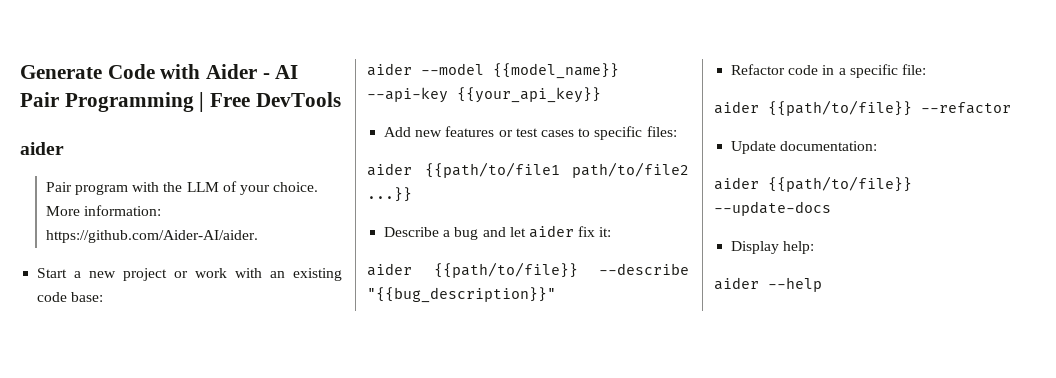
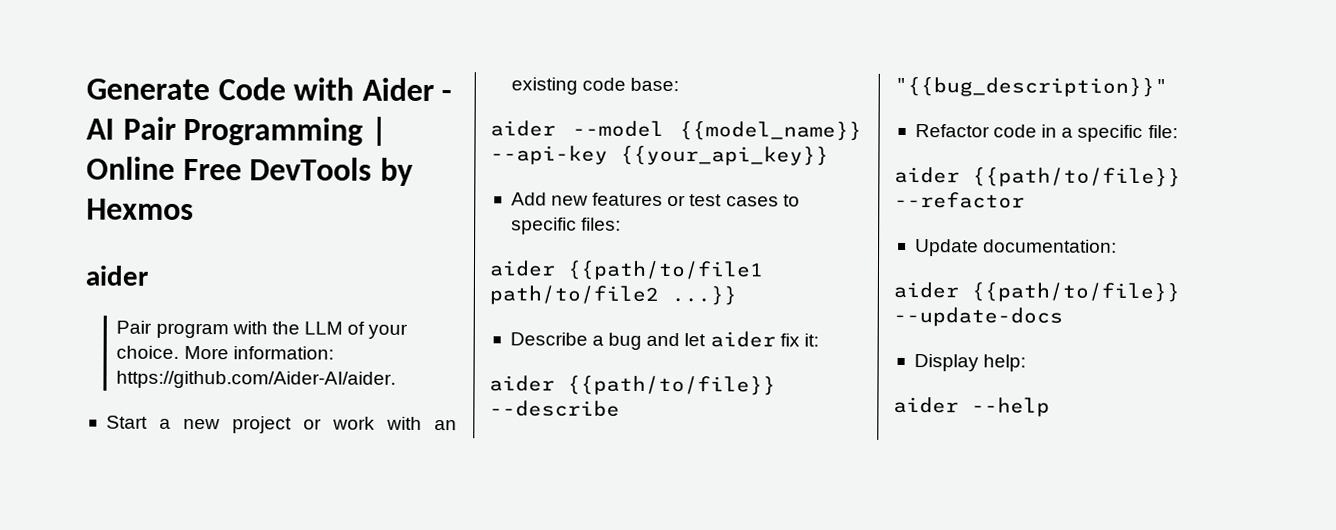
(205, 102) none -> [86,156,175,180] Online
(341, 99) none -> [379,157,413,186] [86,198,194,221] by Hexmos

